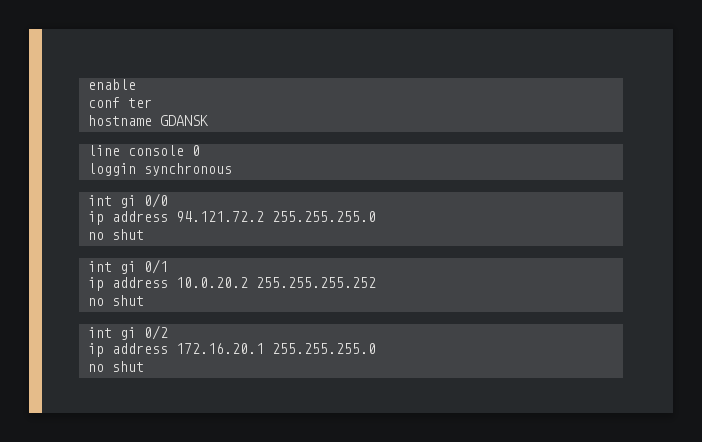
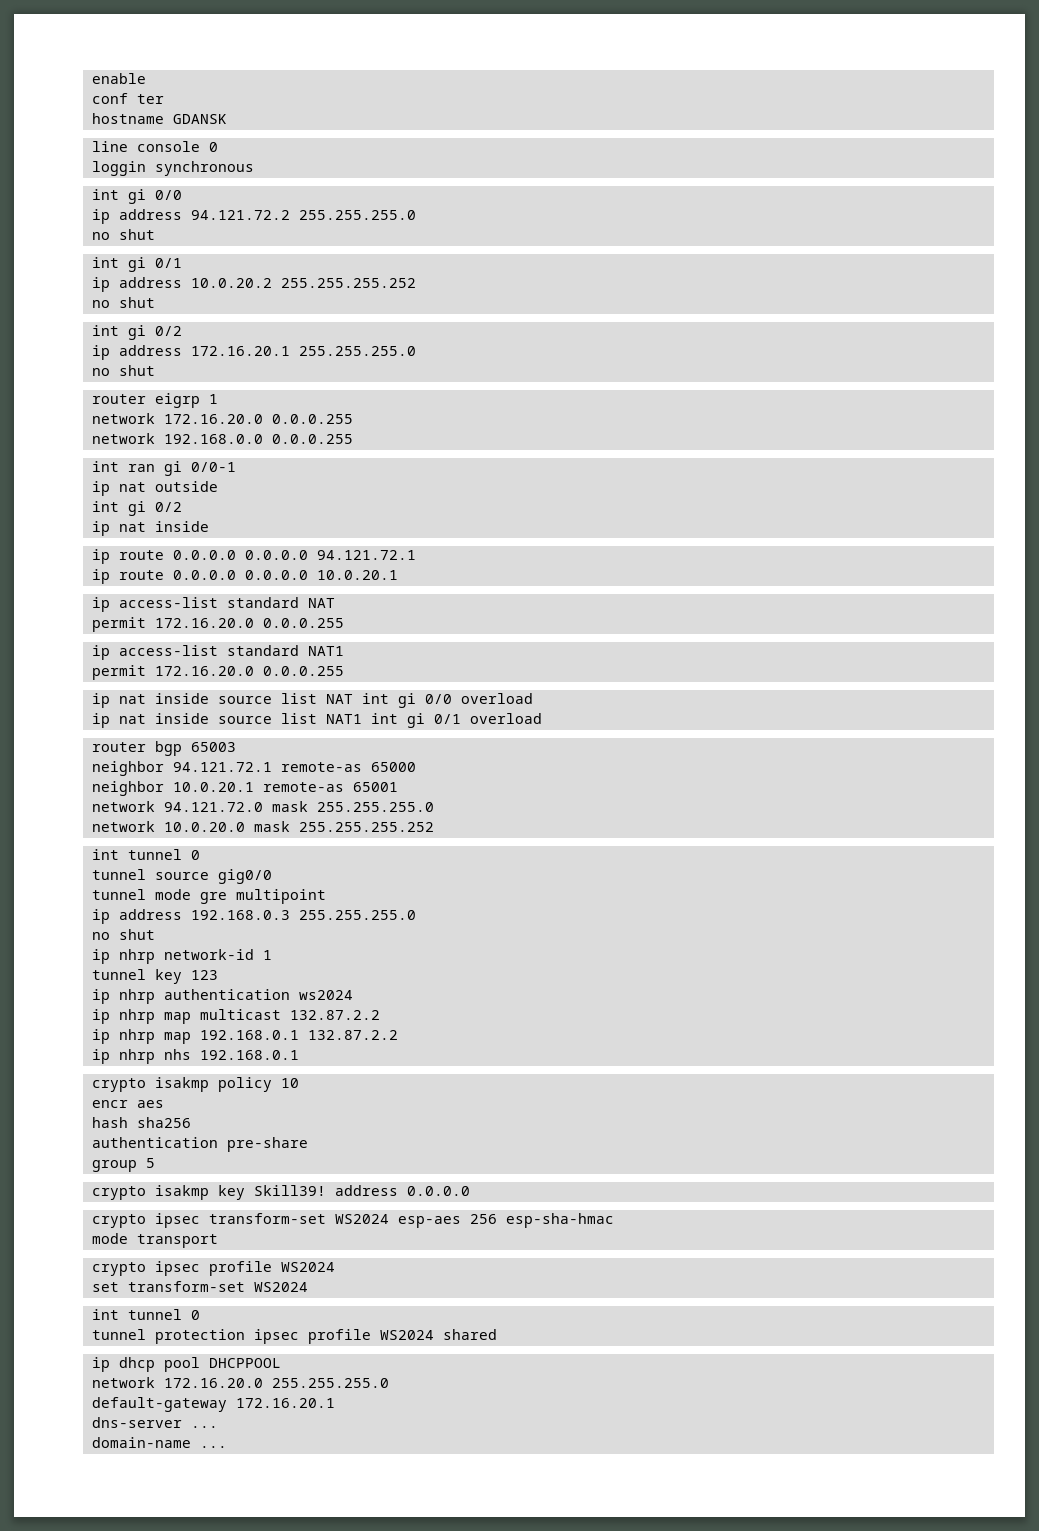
(145, 366) none -> [92,393,219,408] [92,413,354,424] [92,433,354,444] [92,461,237,476] [92,481,219,496] [92,501,183,516] [92,521,210,536] [92,549,417,564] [92,569,399,584] [92,597,336,612] [92,617,345,632] [92,645,345,660] [92,665,345,680] [92,693,534,708] [92,713,543,728] [92,741,237,756] [92,761,417,776] [92,781,399,796] [92,801,435,812] [92,821,435,832] [92,849,201,860] [92,869,273,884] [92,889,327,904] [92,909,417,924] [92,929,156,940] [92,949,273,964] [92,969,219,984] [92,989,354,1004] [92,1009,381,1024] [92,1029,399,1044] [92,1049,300,1064] [92,1077,300,1092] [92,1100,165,1108] [92,1117,192,1128] [92,1137,309,1152] [92,1158,156,1172] [92,1185,471,1200] [92,1213,615,1228] [92,1233,219,1248] [92,1261,336,1276] [92,1281,309,1292] [92,1309,201,1320] [92,1329,498,1344] [92,1357,282,1372] [92,1377,390,1388] [92,1397,336,1412] [92,1417,219,1428] [92,1437,228,1448] // router eigrp 1 // network 172.16.20.0 0.0.0.255 // network 192.168.0.0 0.0.0.255 // int ran gi 0/0-1 // ip nat outside // int gi 0/2 // ip nat inside // ip route 0.0.0.0 0.0.0.0 94.121.72.1 // ip route 0.0.0.0 0.0.0.0 10.0.20.1 // ip access-list standard NAT // permit 172.16.20.0 0.0.0.255 // ip access-list standard NAT1 // permit 172.16.20.0 0.0.0.255 // ip nat inside source list NAT int gi 0/0 overload // ip nat inside source list NAT1 int gi 0/1 overload // router bgp 65003 // neighbor 94.121.72.1 remote-as 65000 // neighbor 10.0.20.1 remote-as 65001 // network 94.121.72.0 mask 255.255.255.0 // network 10.0.20.0 mask 255.255.255.252 // int tunnel 0 // tunnel source gig0/0 // tunnel mode gre multipoint // ip address 192.168.0.3 255.255.255.0 // no shut // ip nhrp network-id 1 // tunnel key 123 // ip nhrp authentication ws2024 // ip nhrp map multicast 132.87.2.2 // ip nhrp map 192.168.0.1 132.87.2.2 // ip nhrp nhs 192.168.0.1 // crypto isakmp policy 10 // encr aes // hash sha256 // authentication pre-share // group 5 // crypto isakmp key Skill39! address 0.0.0.0 // crypto ipsec transform-set WS2024 esp-aes 256 esp-sha-hmac // mode transport // crypto ipsec profile WS2024 // set transform-set WS2024 // int tunnel 0 // tunnel protection ipsec profile WS2024 shared // ip dhcp pool DHCPPOOL // network 172.16.20.0 255.255.255.0 // default-gateway 172.16.20.1 // dns-server ... // domain-name ...

